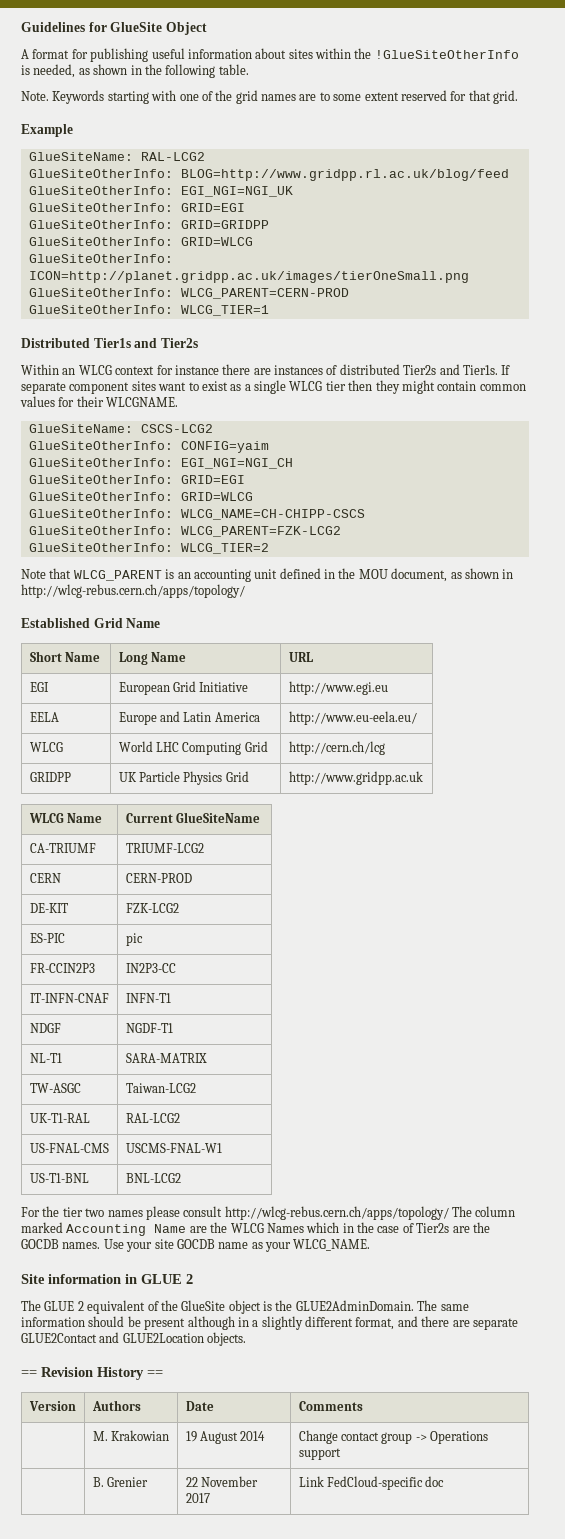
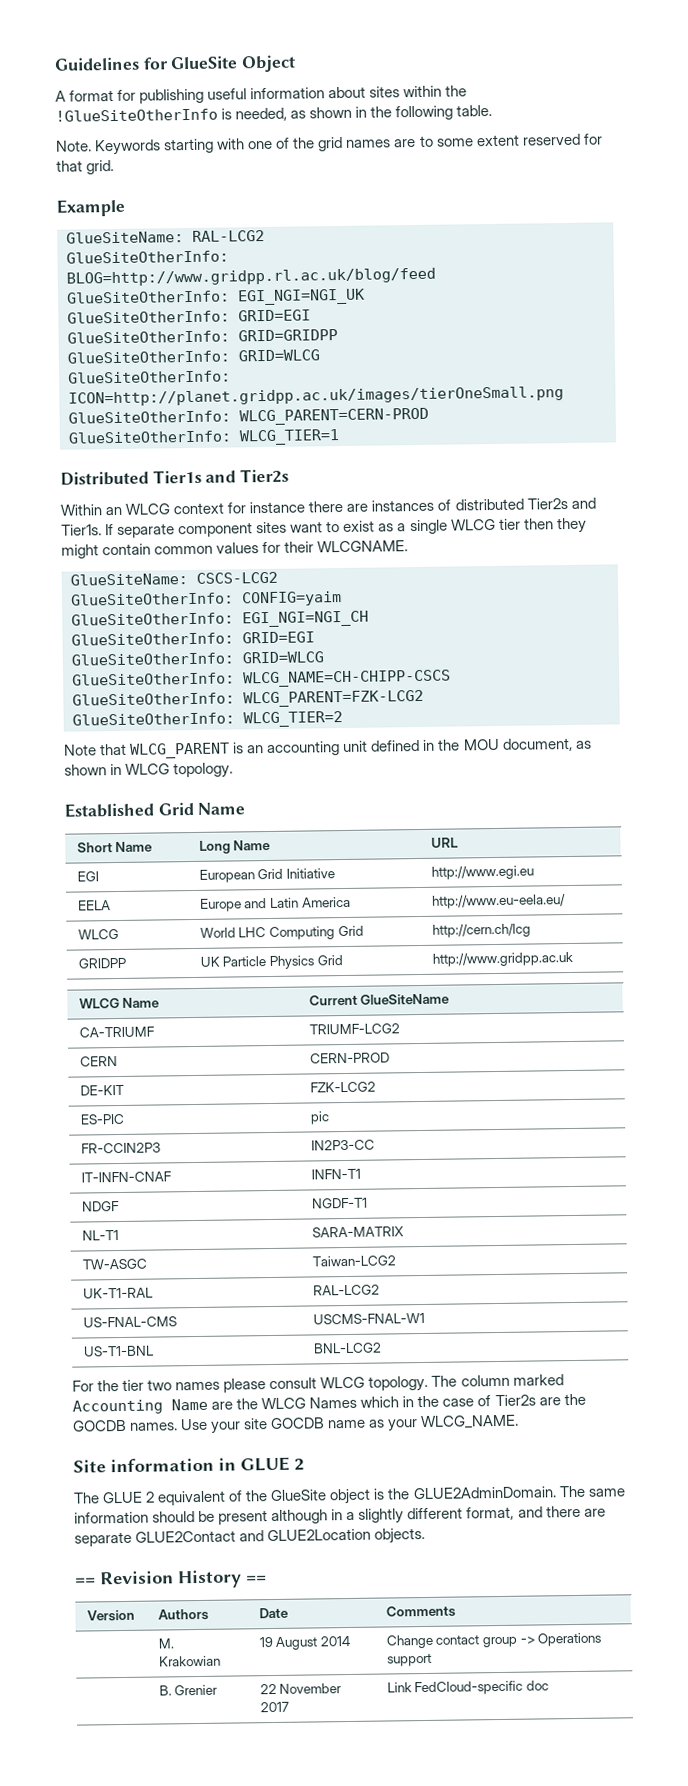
[21,584,245,598] http://wlcg-rebus.cern.ch/apps/topology/ -> [125,762,234,779] WLCG topology.
[224,1206,449,1220] http://wlcg-rebus.cern.ch/apps/topology/ -> [320,1375,429,1392] WLCG topology.

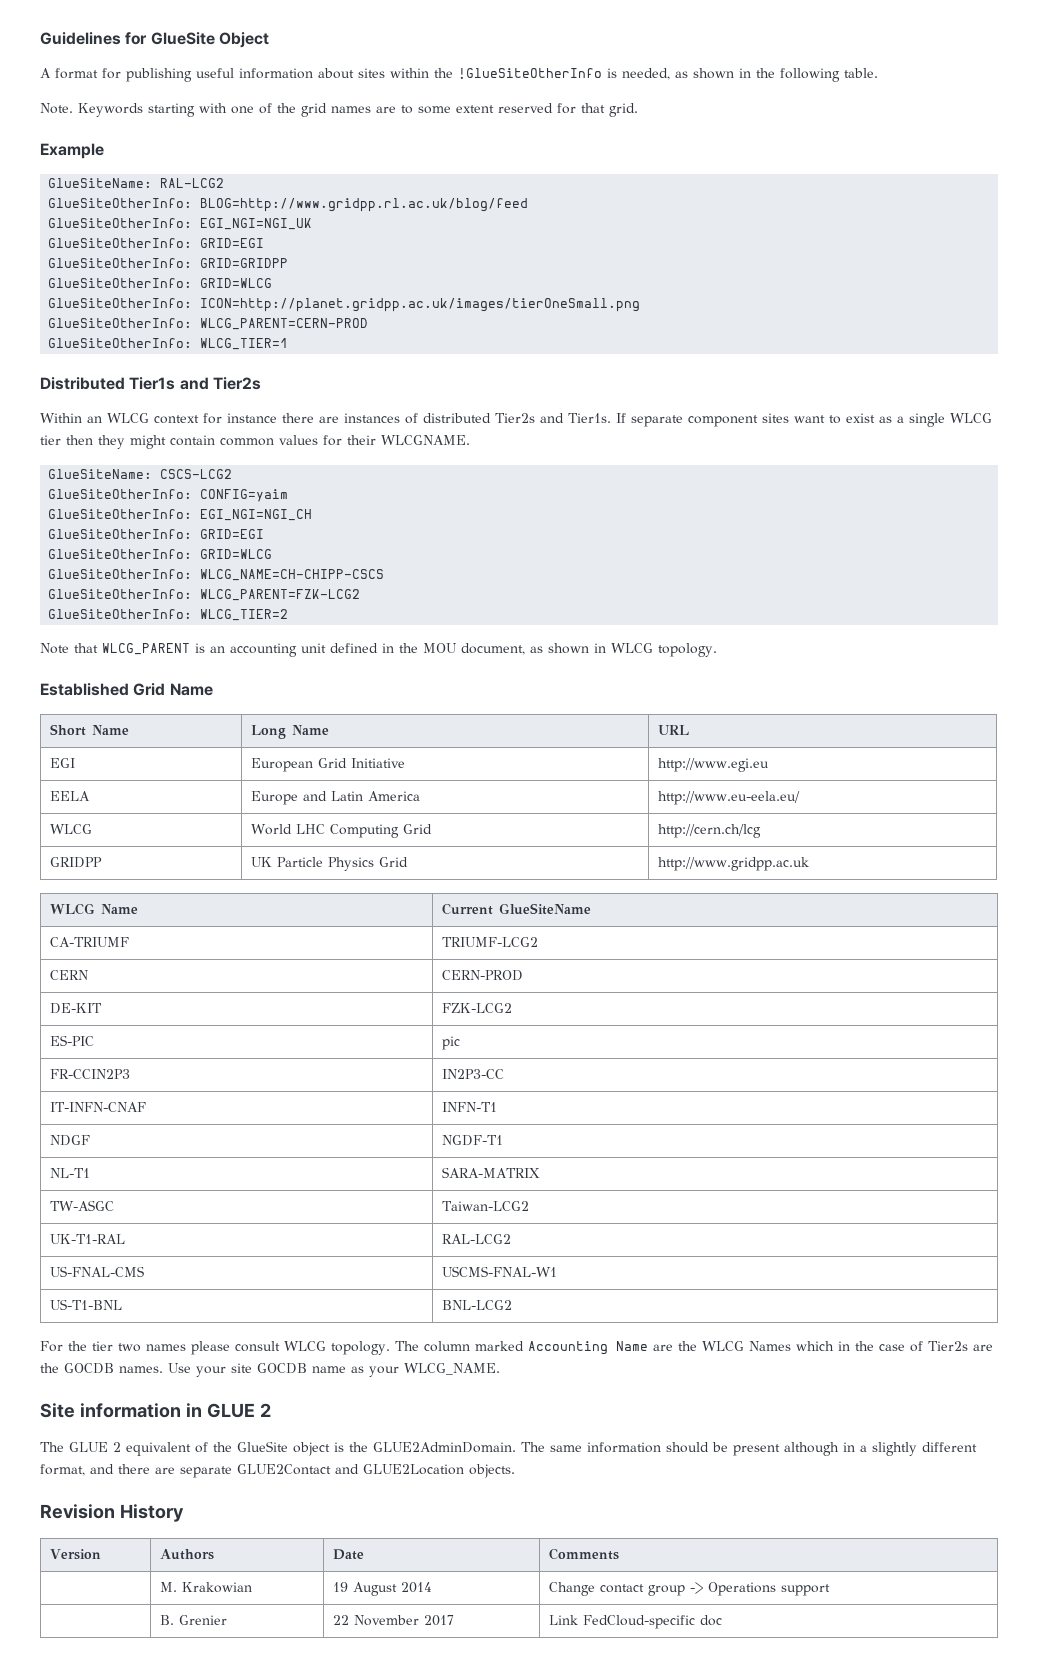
[75,1577,96,1585] == -> (515, 1471) none
[246,1575,267,1583] == -> (184, 1513) none

